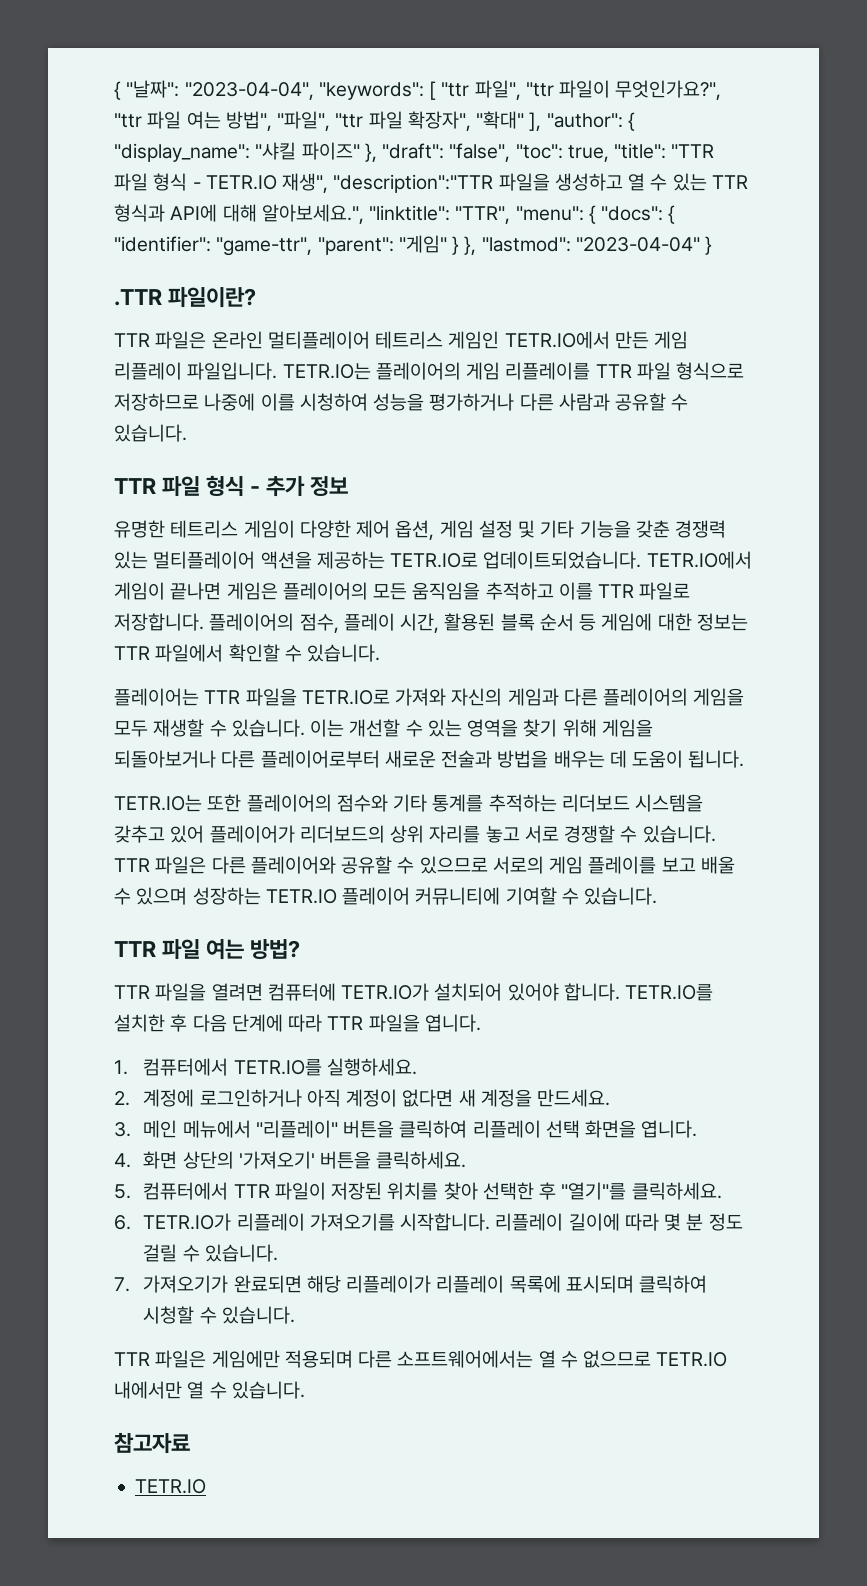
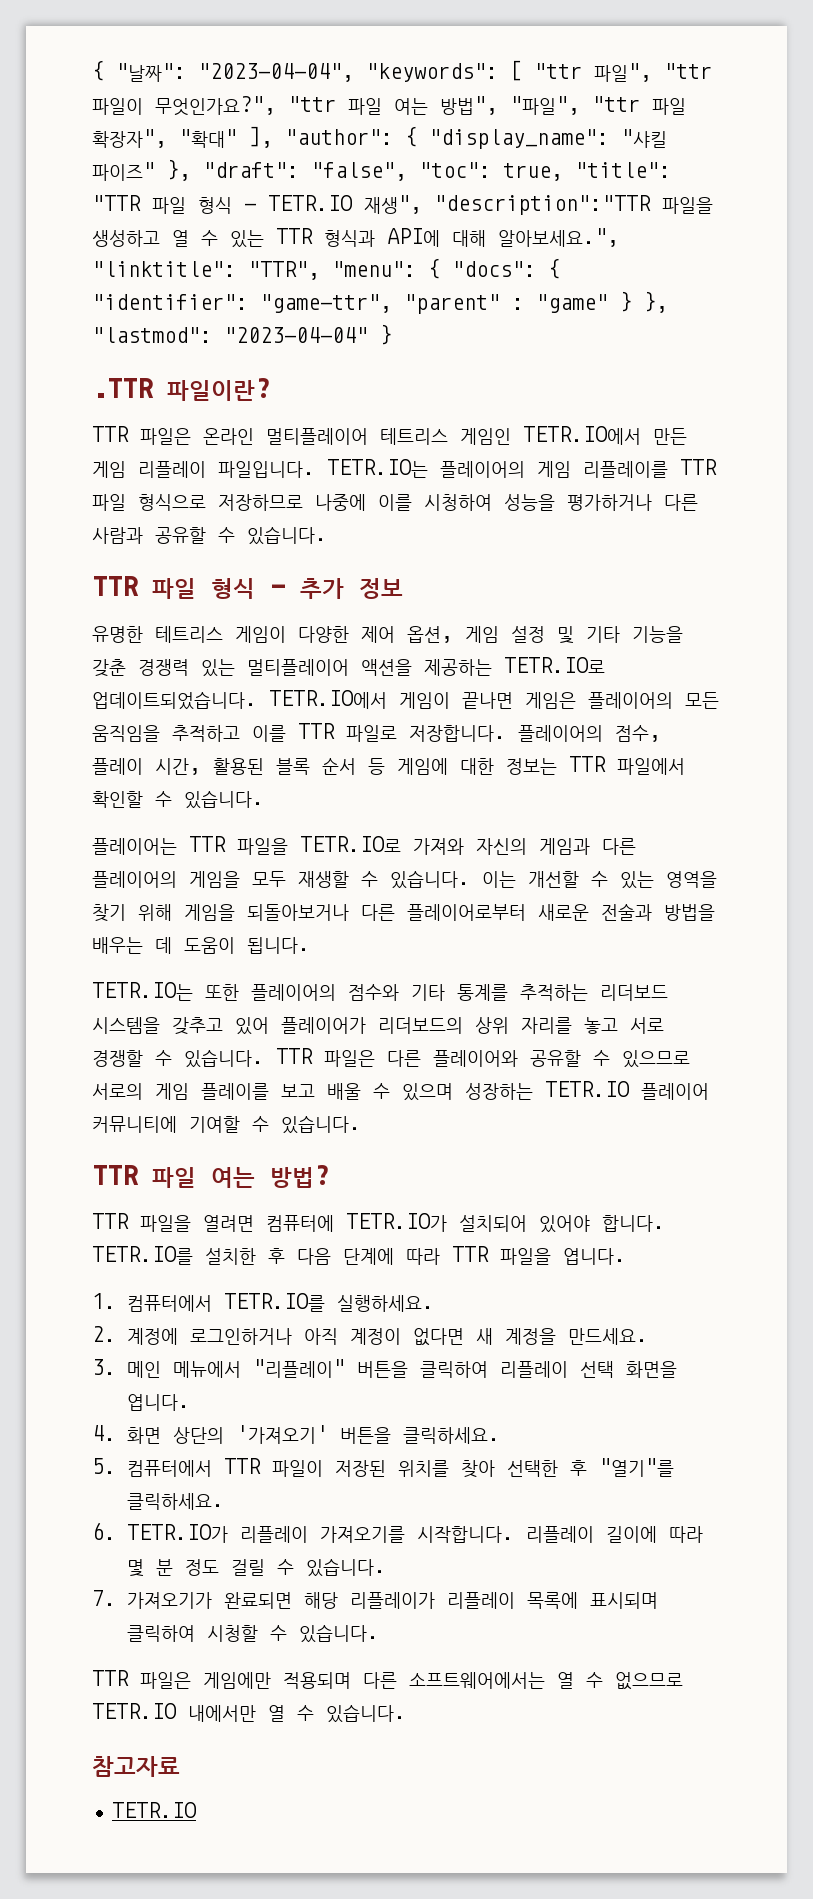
[317,235,447,255] "parent": "게임" -> [404,294,608,314] "parent" : "game"

